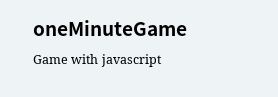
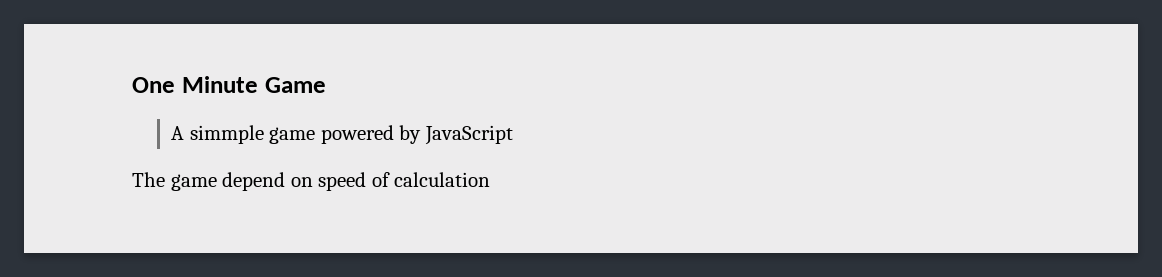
[33,20,187,36] [33,54,162,67] oneMinuteGame // Game with javascript -> [132,76,326,93] [170,125,513,145] [132,172,491,191] One Minute Game // A simmple game powered by JavaScript // The game depend on speed of calculation

